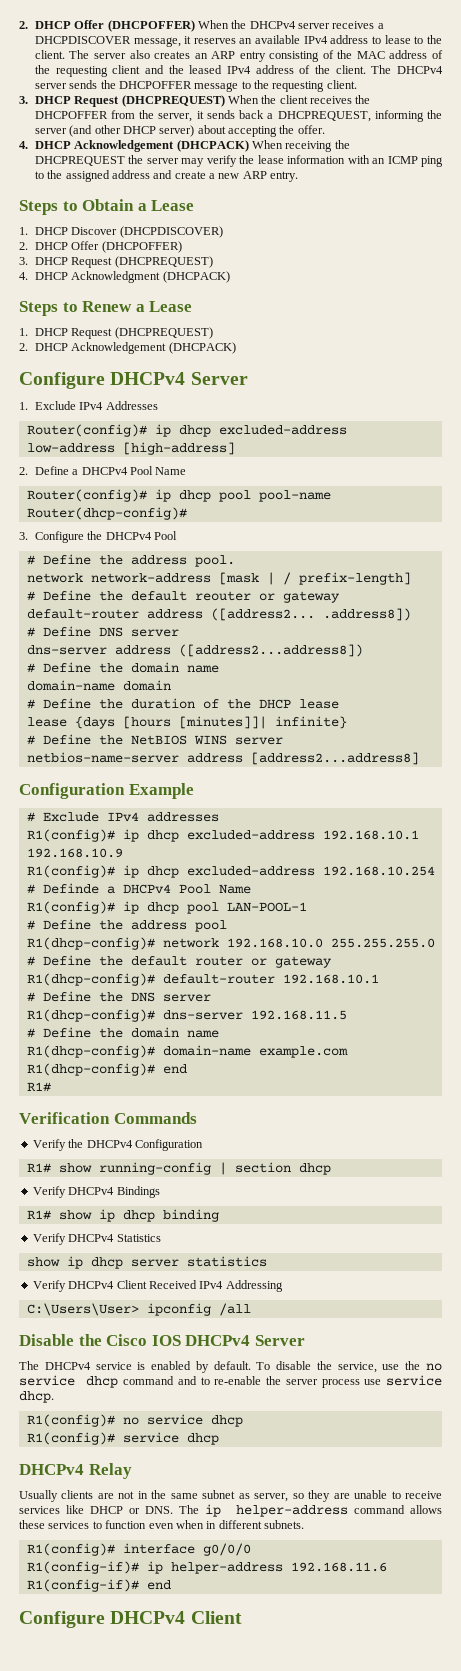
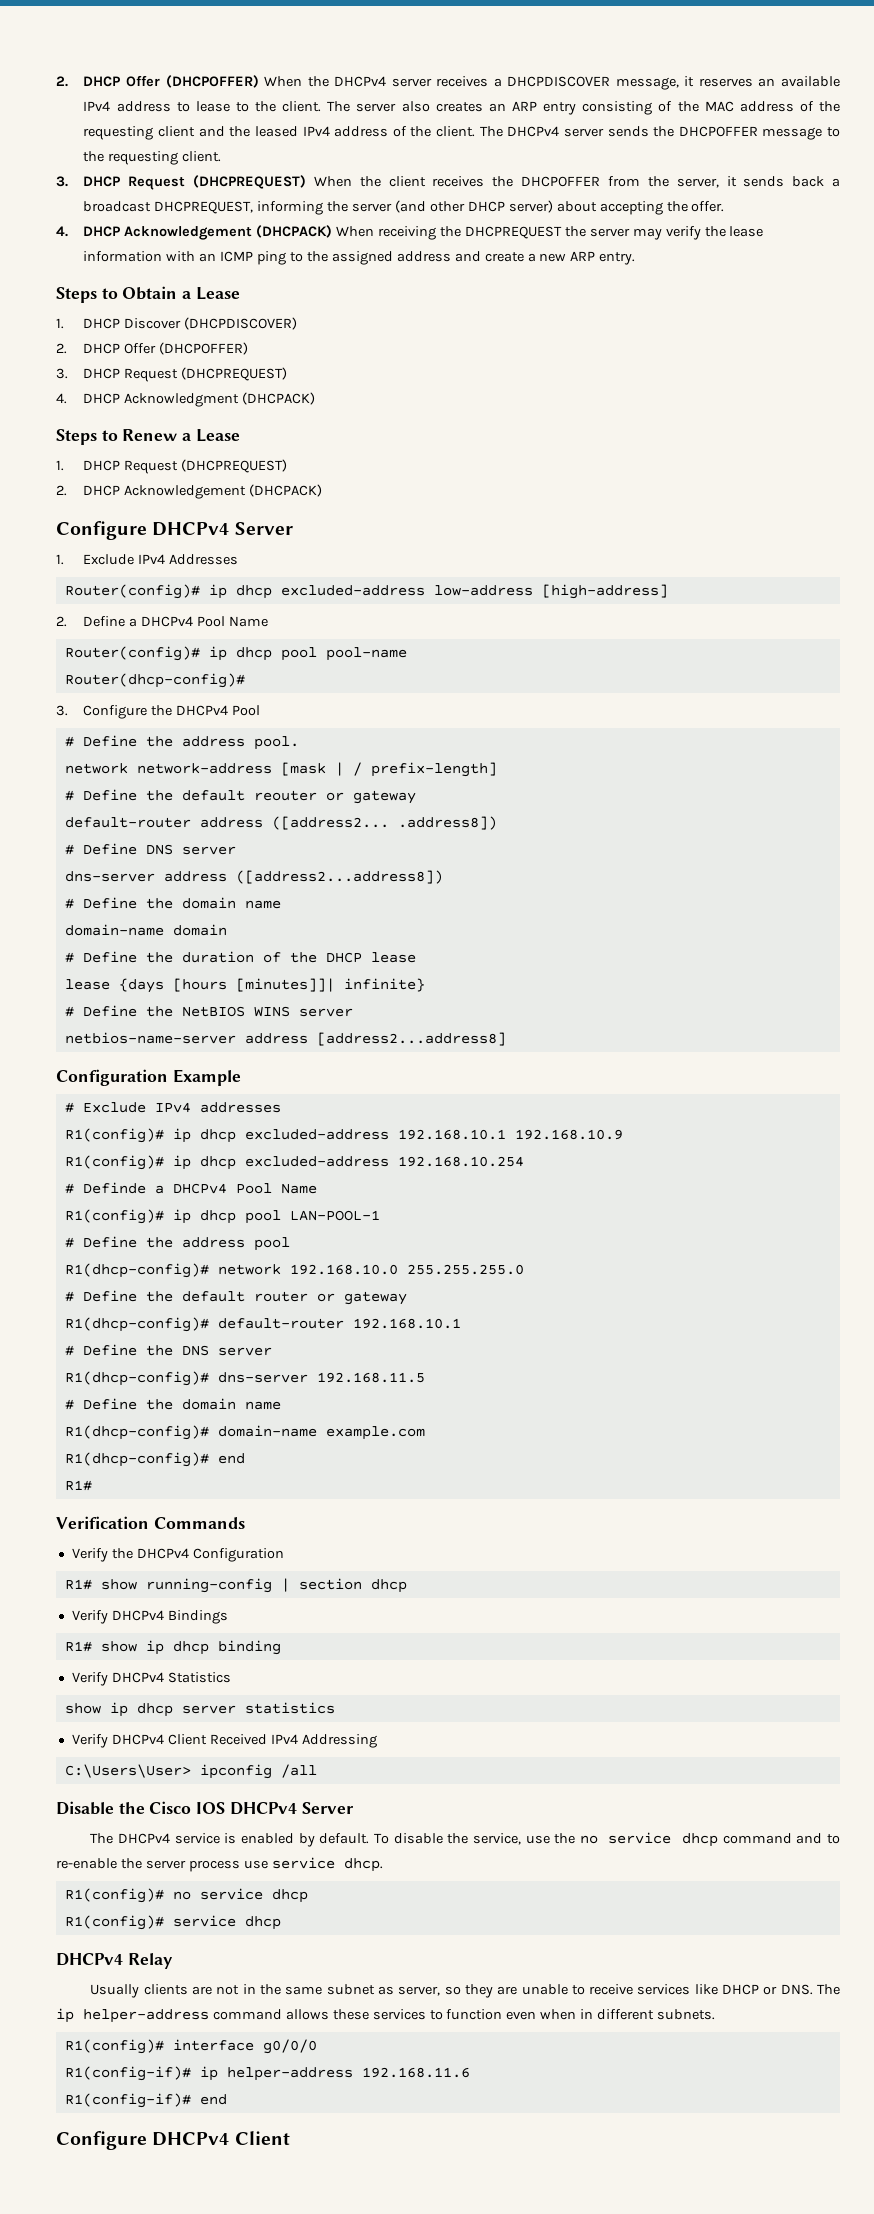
(274, 116) none -> [83,201,152,212] broadcast

